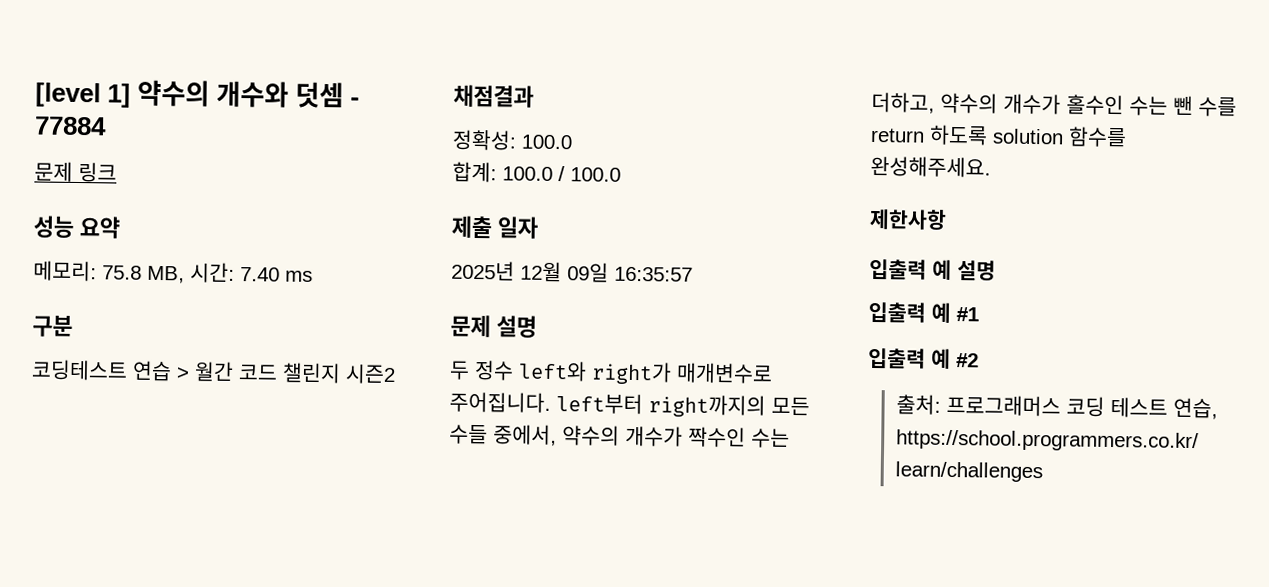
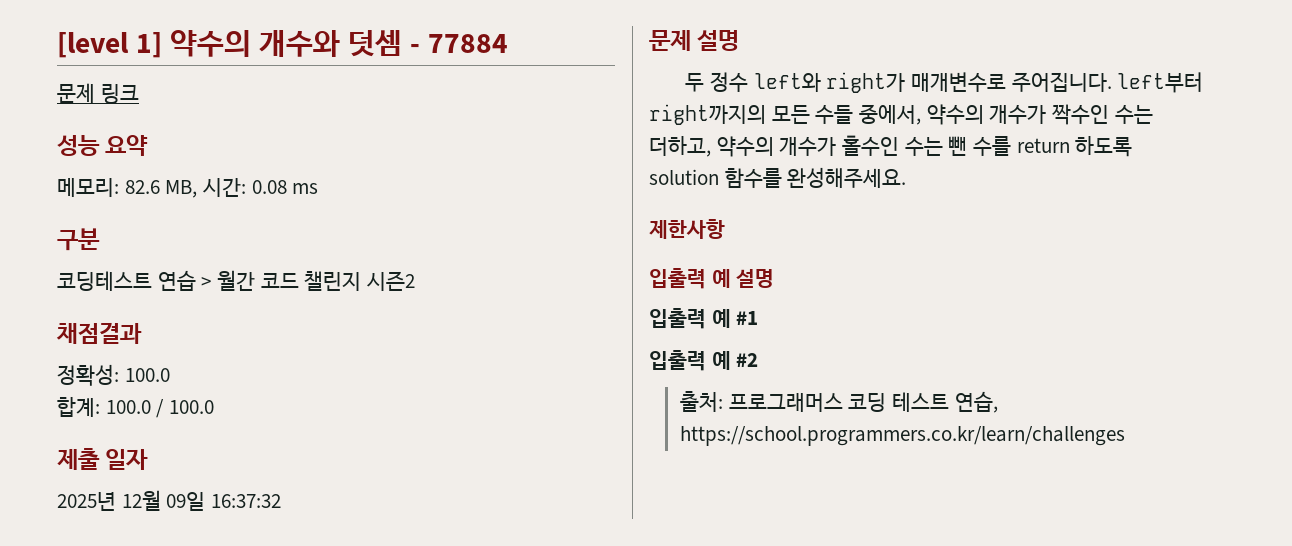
[102,265,142,280] 75.8 -> [124,180,160,194] 82.6
[240,267,280,282] 7.40 -> [251,180,287,194] 0.08
[614,266,693,282] 16:35:57 -> [211,494,282,508] 16:37:32

